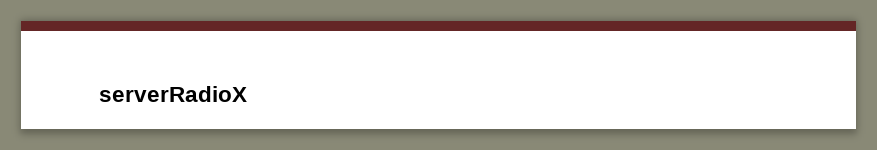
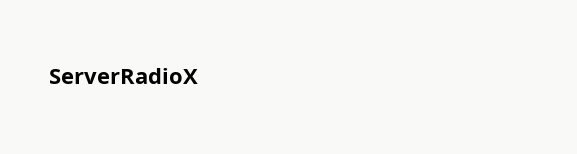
[99,86,247,102] serverRadioX -> [49,68,198,84] ServerRadioX

